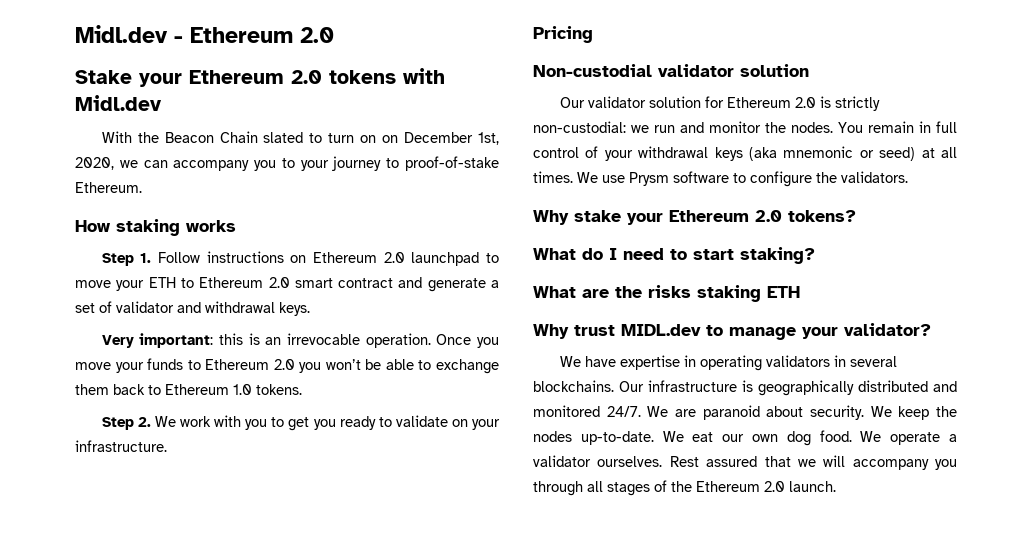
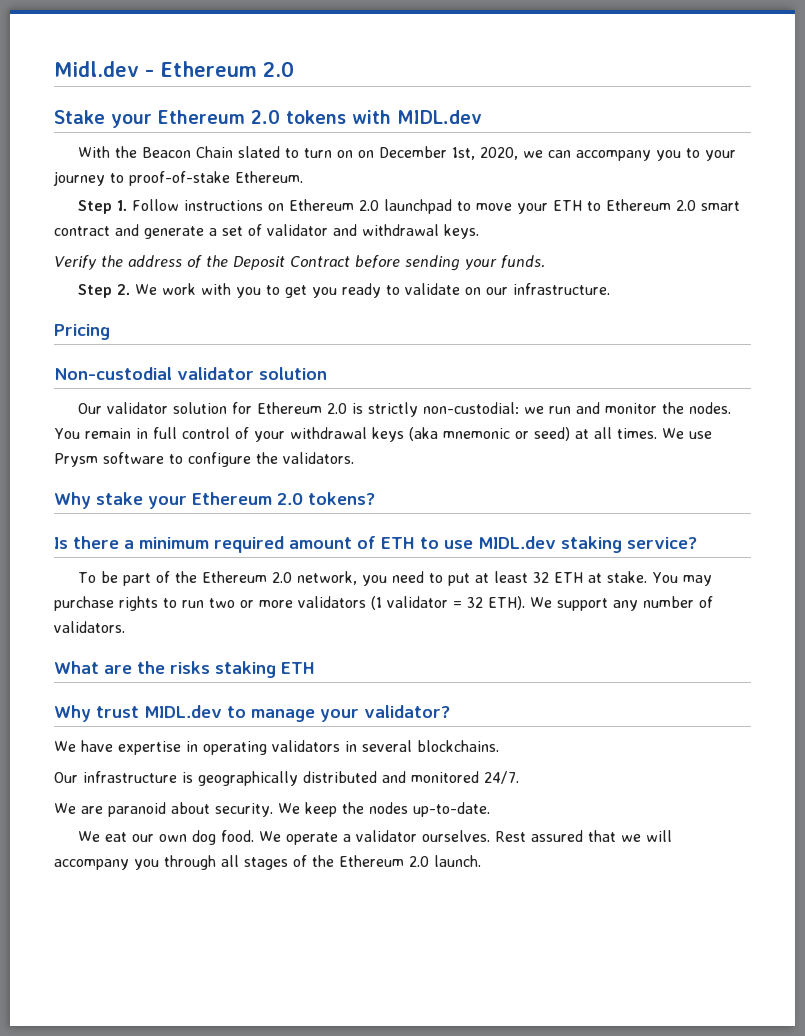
[75,95,162,111] Midl.dev -> [397,110,482,124] MIDL.dev
[75,219,236,236] // How staking works -> (303, 177) none
[101,333,500,348] [75,358,499,374] [75,384,302,395] Very important: this is an irrevocable operation. Once you move your funds to Ethereum 2.0 you won’t be able to exchange them back to Ethereum 1.0 tokens. -> [54,255,545,271] Verify the address of the Deposit Contract before sending your funds.
[472,419,501,430] your -> [486,287,509,295] our
[533,247,815,264] What do I need to start staking? -> [54,536,697,553] [78,571,713,586] [54,596,713,611] [54,621,125,633] Is there a minimum required amount of ETH to use MIDL.dev staking service? // To be part of the Ethereum 2.0 network, you need to put at least 32 ETH at stake. You may purchase rights to run two or more validators (1 validator = 32 ETH). We support any number of validators.
(614, 386) none -> (499, 746) //
(641, 411) none -> (519, 777) //
(654, 438) none -> (490, 809) //

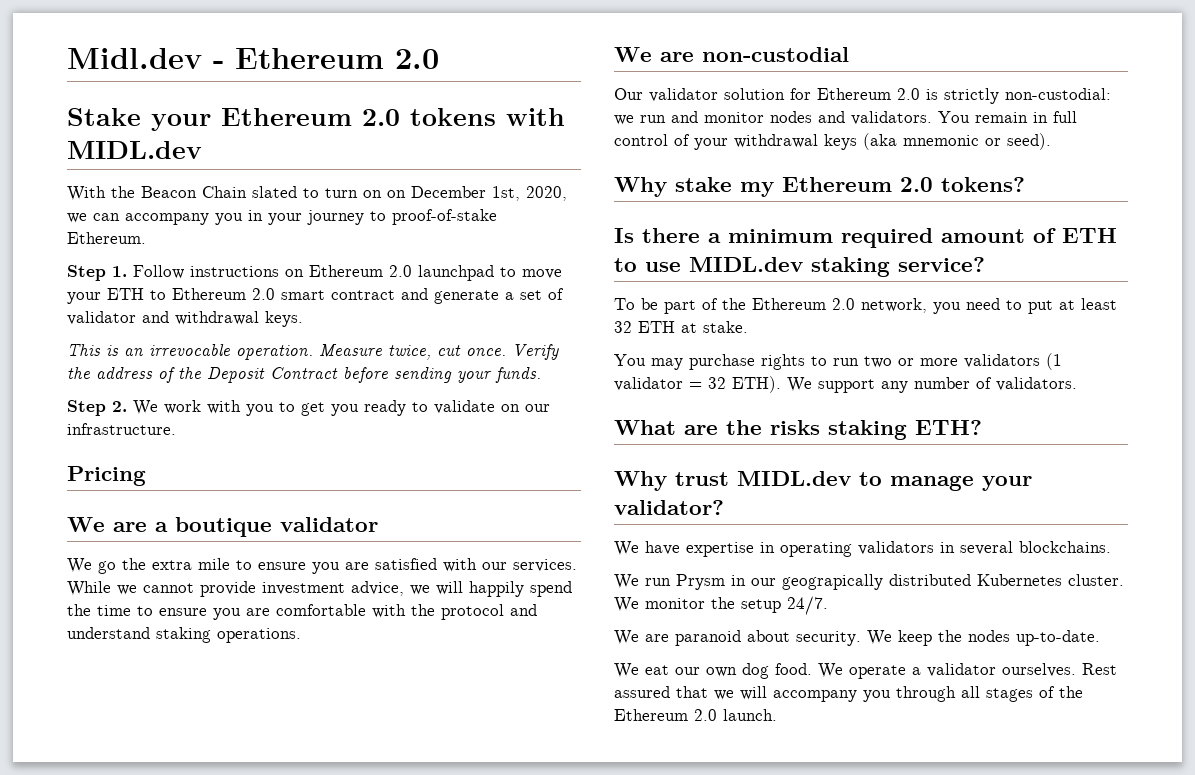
[686,148,701,158] to -> [248,210,263,221] in
(479, 231) none -> [67,344,506,360] This is an irrevocable operation. Measure twice, cut once.
[54,367,327,380] Non-custodial validator solution -> [67,517,378,537] [67,558,577,574] [67,581,572,597] [67,604,537,620] [67,627,301,643] [614,47,849,62] We are a boutique validator // We go the extra mile to ensure you are satisfied with our services. While we cannot provide investment advice, we will happily spend the time to ensure you are comfortable with the protocol and understand staking operations. // We are non-custodial
[662,402,732,414] the nodes. -> [770,111,932,125] nodes and validators.
[533,427,712,441] [54,452,354,467] seed) at all times. We use Prysm software to configure the validators. -> [1007,133,1051,150] seed).
[148,496,187,509] your -> [740,182,774,197] my
(648, 577) none -> (748, 327) //
[281,662,315,674] ETH -> [915,420,982,435] ETH?
[54,771,479,786] Our infrastructure is geographically distributed and monitored -> [614,574,1124,590] [614,597,781,613] We run Prysm in our geograpically distributed Kubernetes cluster. We monitor the setup

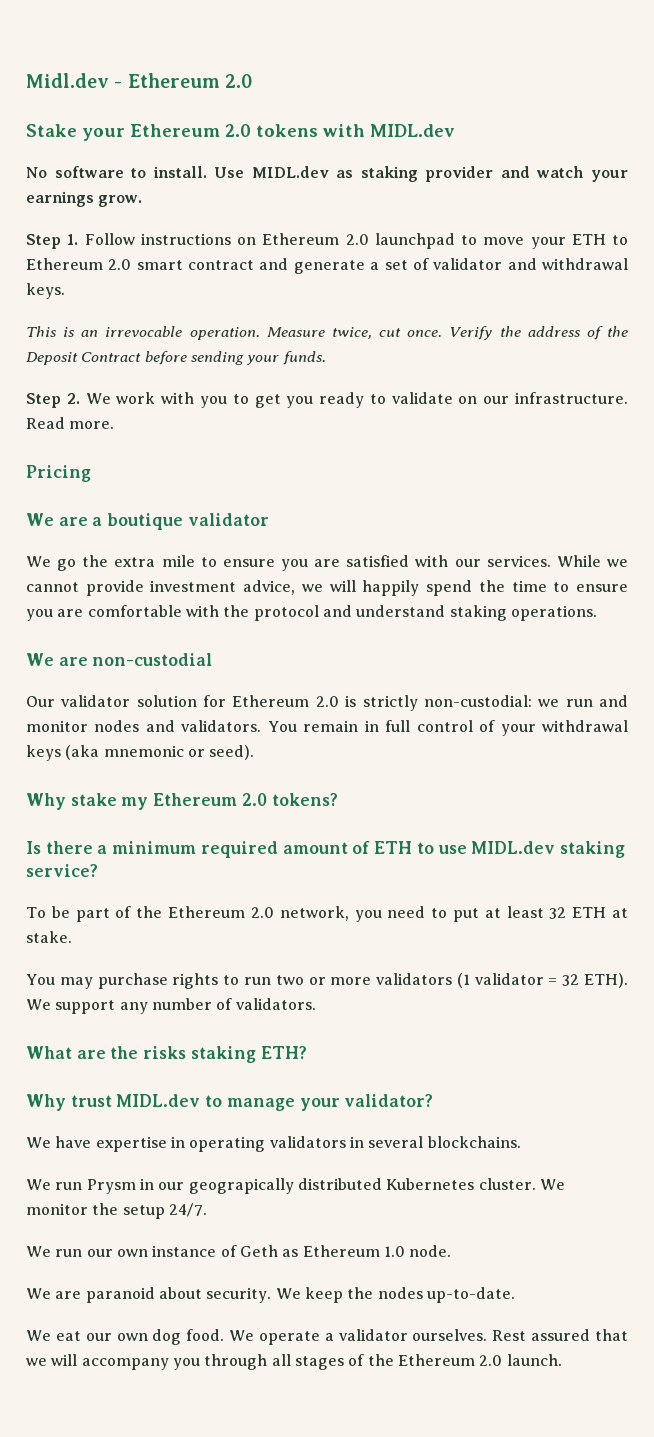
[67,186,567,201] [67,209,497,225] [67,232,146,244] With the Beacon Chain slated to turn on on December 1st, 2020, we can accompany you in your journey to proof-of-stake Ethereum. -> [26,166,628,182] [26,191,143,207] No software to install. Use MIDL.dev as staking provider and watch your earnings grow.
(176, 429) none -> [26,417,115,429] Read more.
(828, 605) none -> [26,1245,452,1257] // We run our own instance of Geth as Ethereum 1.0 node.

